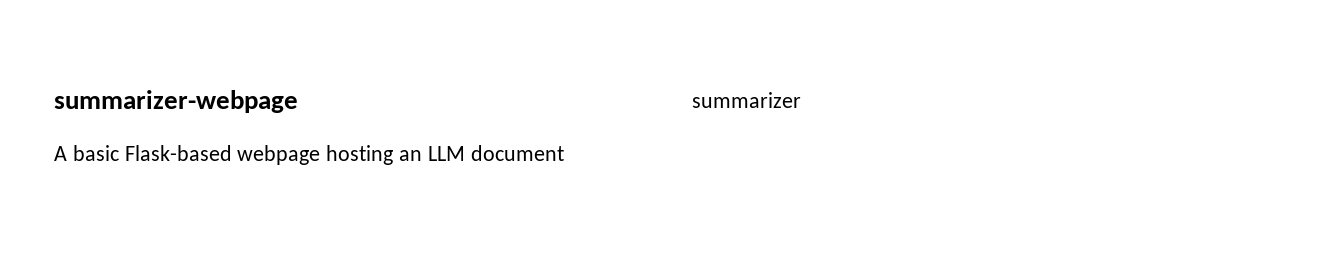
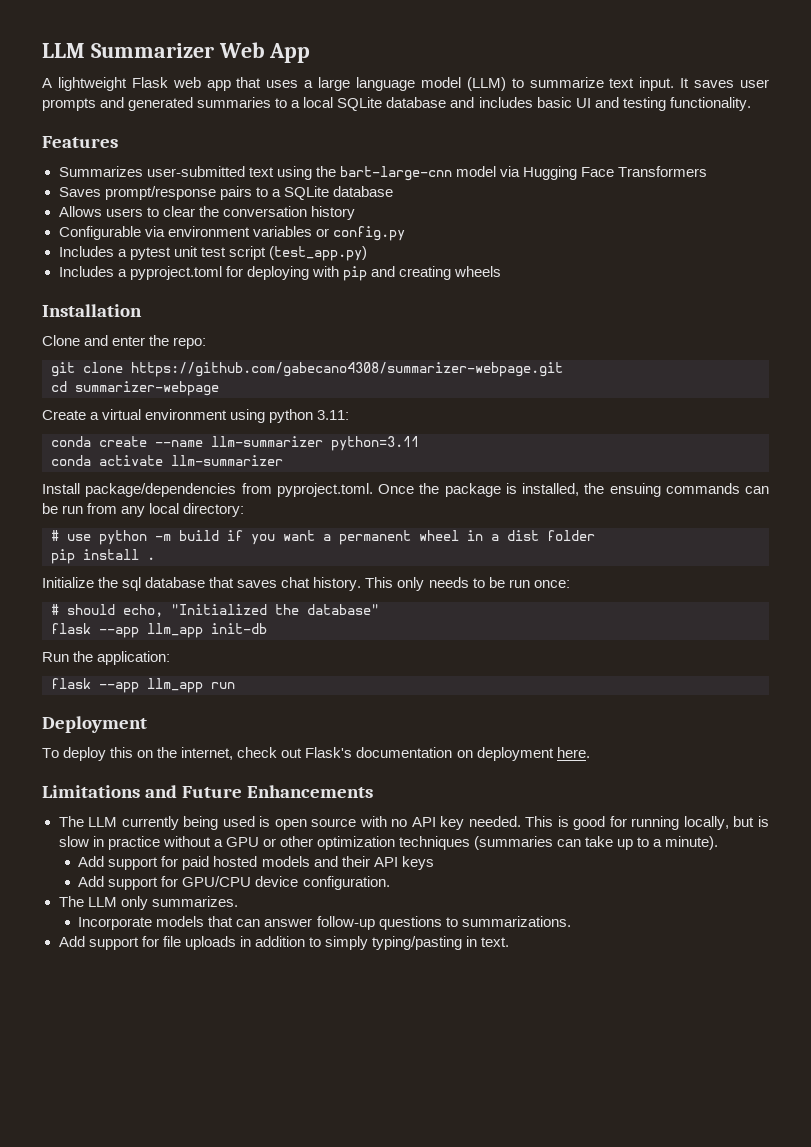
[54,90,298,113] [54,145,564,165] [692,92,801,108] summarizer-webpage // A basic Flask-based webpage hosting an LLM document summarizer -> [42,42,311,63] [42,77,770,91] [42,97,751,111] [42,136,118,148] [58,166,707,181] [58,186,393,200] [58,206,355,220] [58,226,405,241] [58,246,367,261] [58,266,501,281] [42,304,142,317] [42,335,207,349] [51,362,563,377] [51,381,219,396] [42,409,350,423] [51,436,419,451] [51,455,283,466] [42,483,769,497] [42,503,245,517] [51,530,595,545] [51,549,155,564] [42,577,570,591] [51,604,379,617] [51,623,267,638] [42,651,171,665] [51,678,235,693] [42,716,147,733] [42,747,590,761] [42,785,374,798] [58,816,769,830] [58,836,719,850] [78,856,434,870] [78,876,390,890] [58,896,238,910] [78,916,571,930] [58,936,510,950] LLM Summarizer Web App // A lightweight Flask web app that uses a large language model (LLM) to summarize text input. It saves user prompts and generated summaries to a local SQLite database and includes basic UI and testing functionality. // Features // Summarizes user-submitted text using the bart-large-cnn model via Hugging Face Transformers // Saves prompt/response pairs to a SQLite database // Allows users to clear the conversation history // Configurable via environment variables or config.py // Includes a pytest unit test script (test_app.py) // Includes a pyproject.toml for deploying with pip and creating wheels // Installation // Clone and enter the repo: // git clone https://github.com/gabecano4308/summarizer-webpage.git // cd summarizer-webpage // Create a virtual environment using python 3.11: // conda create --name llm-summarizer python=3.11 // conda activate llm-summarizer // Install package/dependencies from pyproject.toml. Once the package is installed, the ensuing commands can be run from any local directory: // # use python -m build if you want a permanent wheel in a dist folder // pip install . // Initialize the sql database that saves chat history. This only needs to be run once: // # should echo, "Initialized the database" // flask --app llm_app init-db // Run the application: // flask --app llm_app run // Deployment // To deploy this on the internet, check out Flask's documentation on deployment here. // Limitations and Future Enhancements // The LLM currently being used is open source with no API key needed. This is good for running locally, but is slow in practice without a GPU or other optimization techniques (summaries can take up to a minute). // Add support for paid hosted models and their API keys // Add support for GPU/CPU device configuration. // The LLM only summarizes. // Incorporate models that can answer follow-up questions to summarizations. // Add support for file uploads in addition to simply typing/pasting in text.

